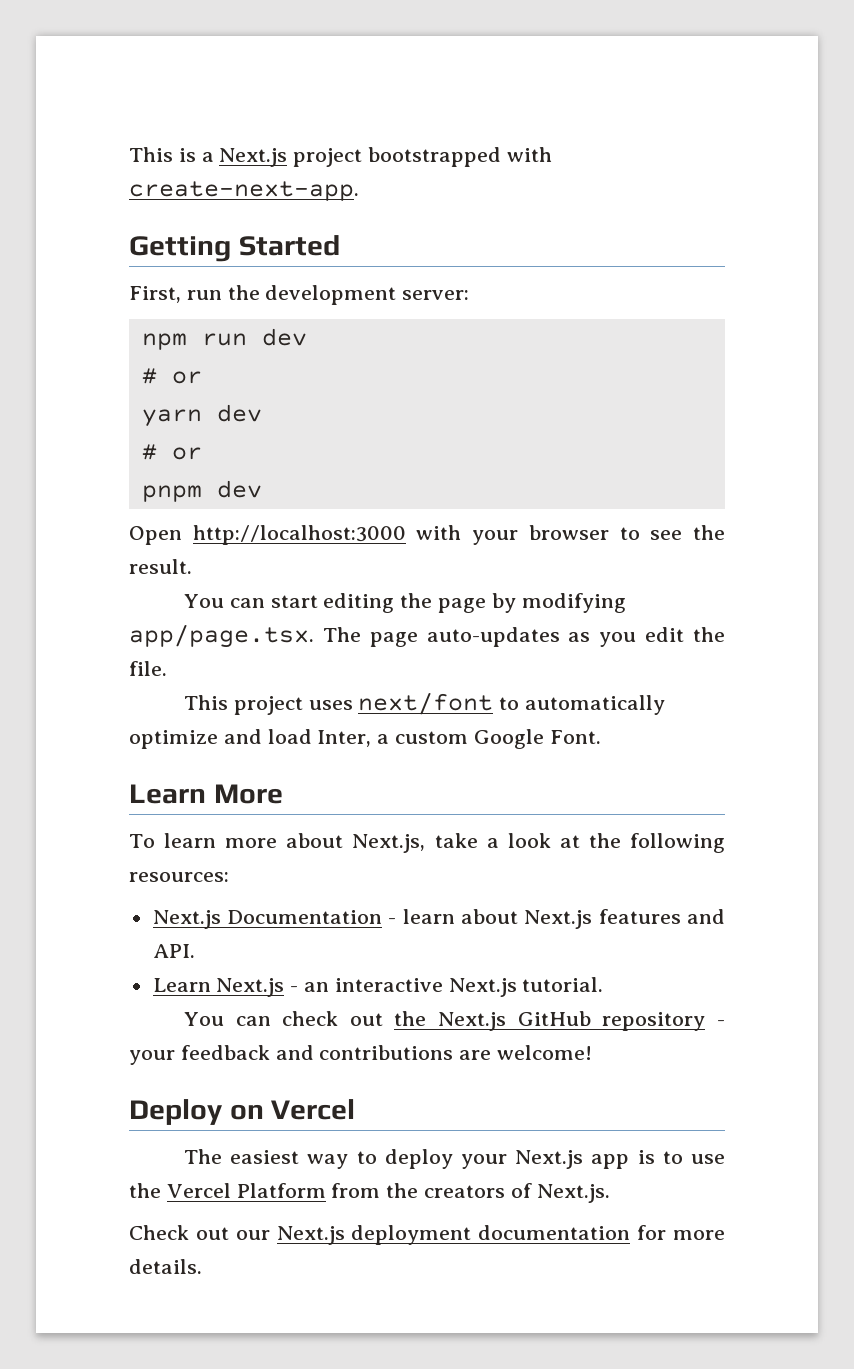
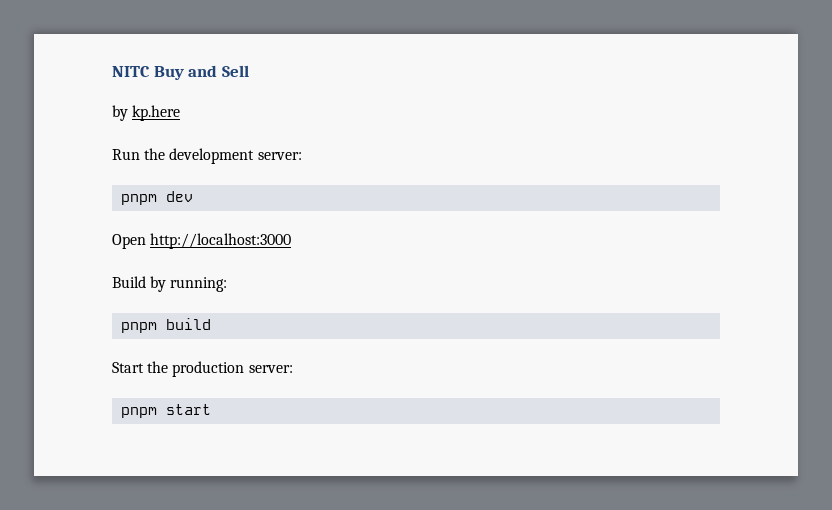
[129,147,552,167] [129,181,359,201] [129,235,340,262] [129,285,470,305] [141,328,307,350] [141,368,202,384] [141,404,262,427] [141,444,202,460] [141,480,262,502] [129,525,725,545] [129,559,192,574] [183,593,626,613] [129,624,725,648] [129,661,167,676] [183,692,666,715] [129,729,601,749] [129,784,283,804] [129,833,725,853] [129,872,229,882] [152,909,726,929] [152,944,195,958] [152,977,604,997] [183,1011,725,1031] [129,1045,593,1065] [129,1099,356,1125] [183,1149,725,1169] [129,1183,610,1203] [129,1225,725,1245] [129,1259,202,1274] This is a Next.js project bootstrapped with create-next-app. // Getting Started // First, run the development server: // npm run dev // # or // yarn dev // # or // pnpm dev // Open http://localhost:3000 with your browser to see the result. // You can start editing the page by modifying app/page.tsx. The page auto-updates as you edit the file. // This project uses next/font to automatically optimize and load Inter, a custom Google Font. // Learn More // To learn more about Next.js, take a look at the following resources: // Next.js Documentation - learn about Next.js features and API. // Learn Next.js - an interactive Next.js tutorial. // You can check out the Next.js GitHub repository - your feedback and contributions are welcome! // Deploy on Vercel // The easiest way to deploy your Next.js app is to use the Vercel Platform from the creators of Next.js. // Check out our Next.js deployment documentation for more details. -> [112,65,249,80] [112,105,181,121] [112,148,302,164] [121,191,194,205] [112,233,292,249] [112,276,228,292] [121,318,212,333] [112,361,293,377] [121,404,212,418] NITC Buy and Sell // by kp.here // Run the development server: // pnpm dev // Open http://localhost:3000 // Build by running: // pnpm build // Start the production server: // pnpm start

